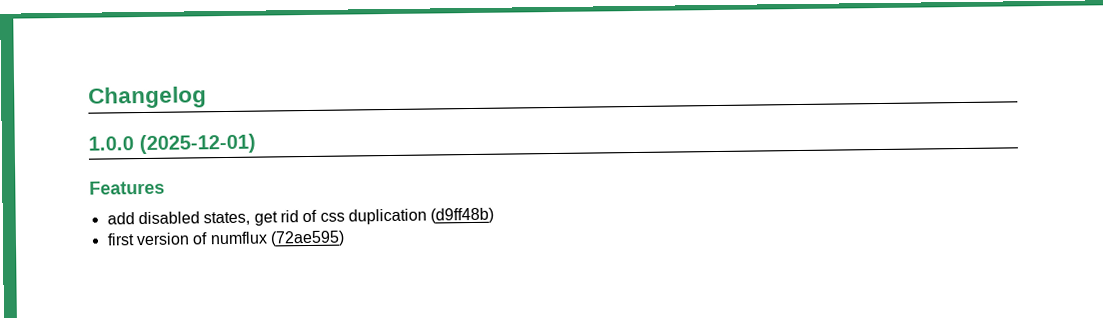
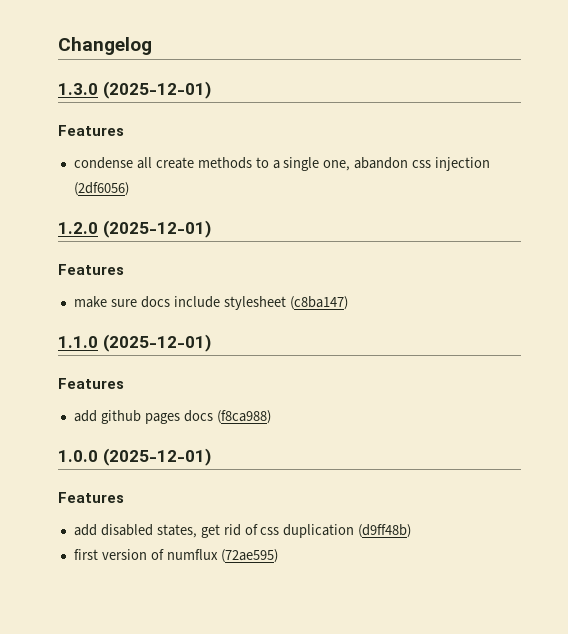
(207, 97) none -> [58,81,211,99] [58,125,124,136] [73,157,491,171] [73,182,129,196] [58,220,211,238] [58,264,124,275] [73,296,348,310] [58,334,211,352] [58,378,124,389] [73,410,271,424] // 1.3.0 (2025-12-01) // Features // condense all create methods to a single one, abandon css injection (2df6056) // 1.2.0 (2025-12-01) // Features // make sure docs include stylesheet (c8ba147) // 1.1.0 (2025-12-01) // Features // add github pages docs (f8ca988)

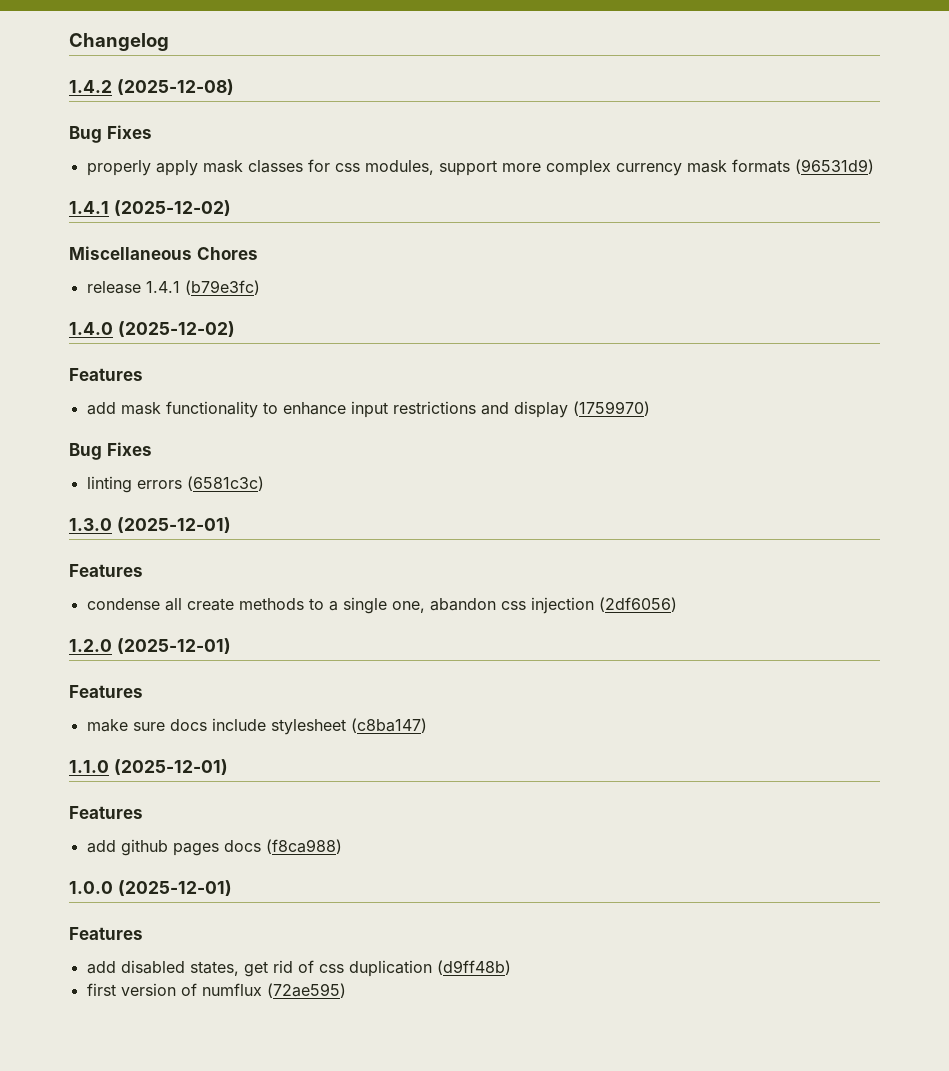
(152, 46) none -> [69,79,234,95] [69,125,152,143] [86,159,874,176] [69,200,231,216] [69,246,258,260] [86,280,260,295] [69,321,235,337] [69,368,143,381] [86,401,650,418] [69,442,152,460] [86,476,264,493] // 1.4.2 (2025-12-08) // Bug Fixes // properly apply mask classes for css modules, support more complex currency mask formats (96531d9) // 1.4.1 (2025-12-02) // Miscellaneous Chores // release 1.4.1 (b79e3fc) // 1.4.0 (2025-12-02) // Features // add mask functionality to enhance input restrictions and display (1759970) // Bug Fixes // linting errors (6581c3c)

